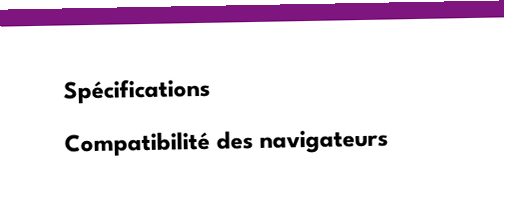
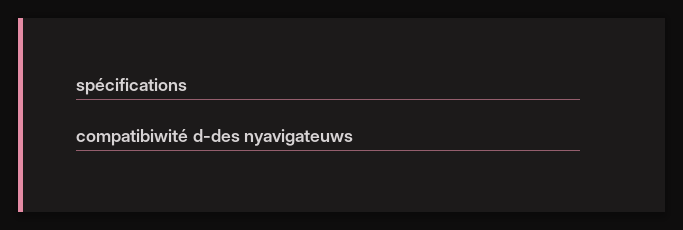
[63,77,211,105] [64,128,390,158] Spécifications // Compatibilité des navigateurs -> [76,78,187,95] [76,129,354,146] spécifications // compatibiwité d-des nyavigateuws

